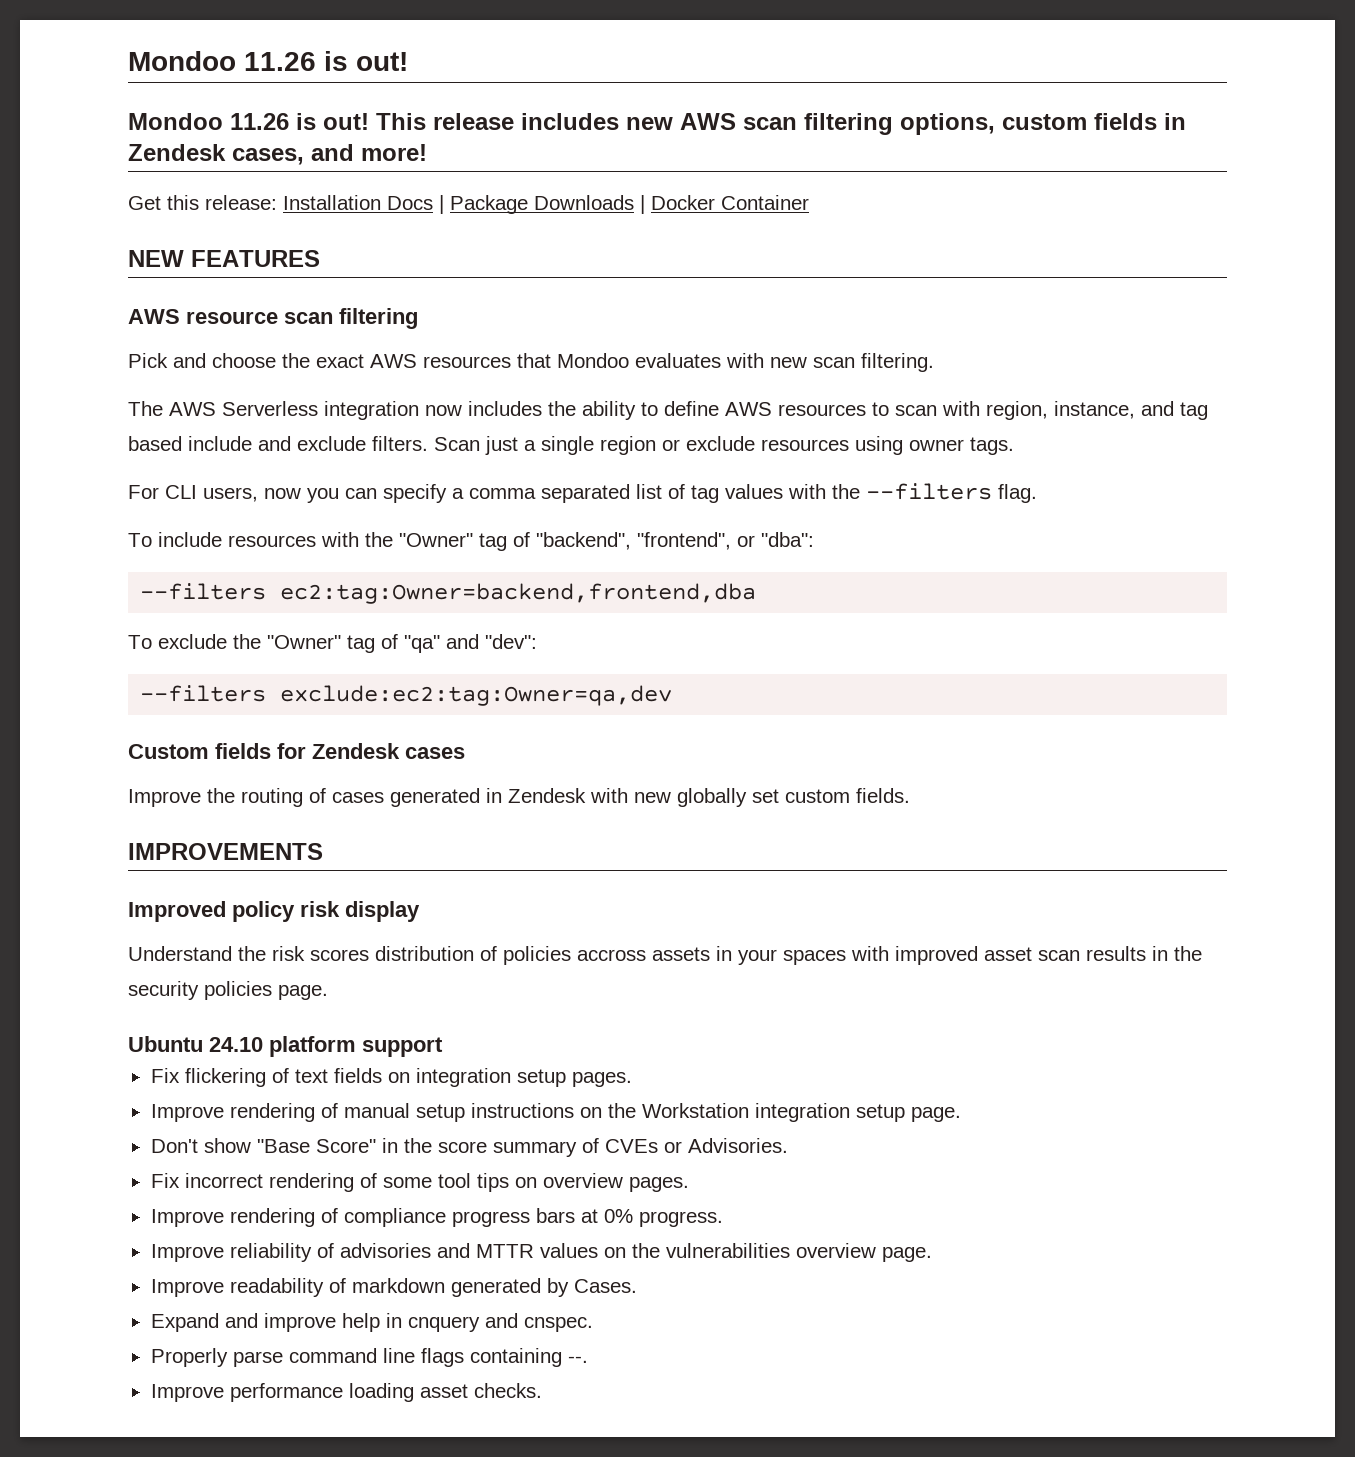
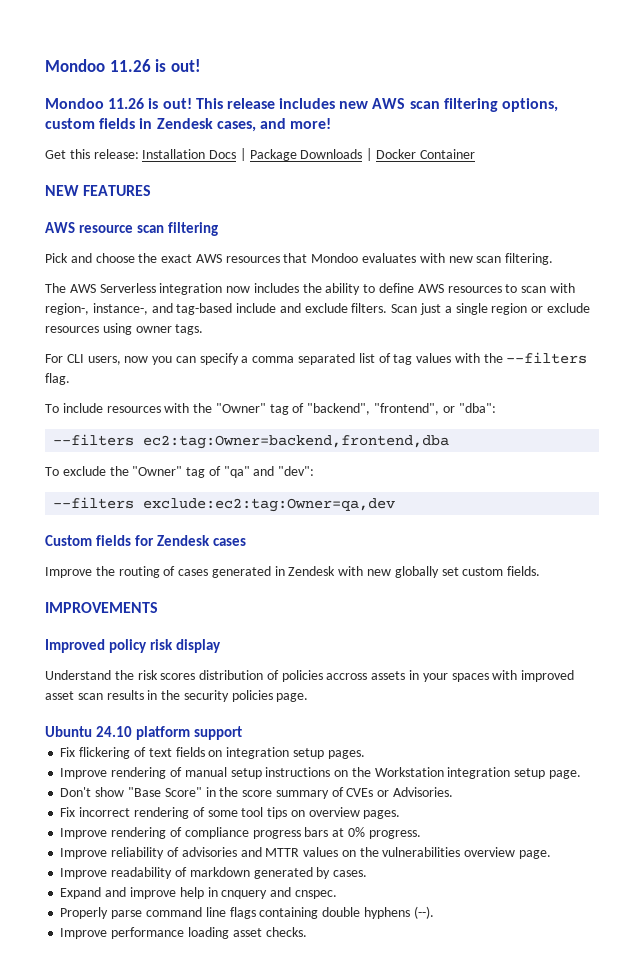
[986,401,1208,420] [128,436,182,451] region, instance, and tag based -> [45,303,233,315] region-, instance-, and tag-based
[573,1279,637,1293] Cases. -> [333,870,368,877] cases.
[567,1356,588,1363] --. -> [322,906,434,919] double hyphens (--).

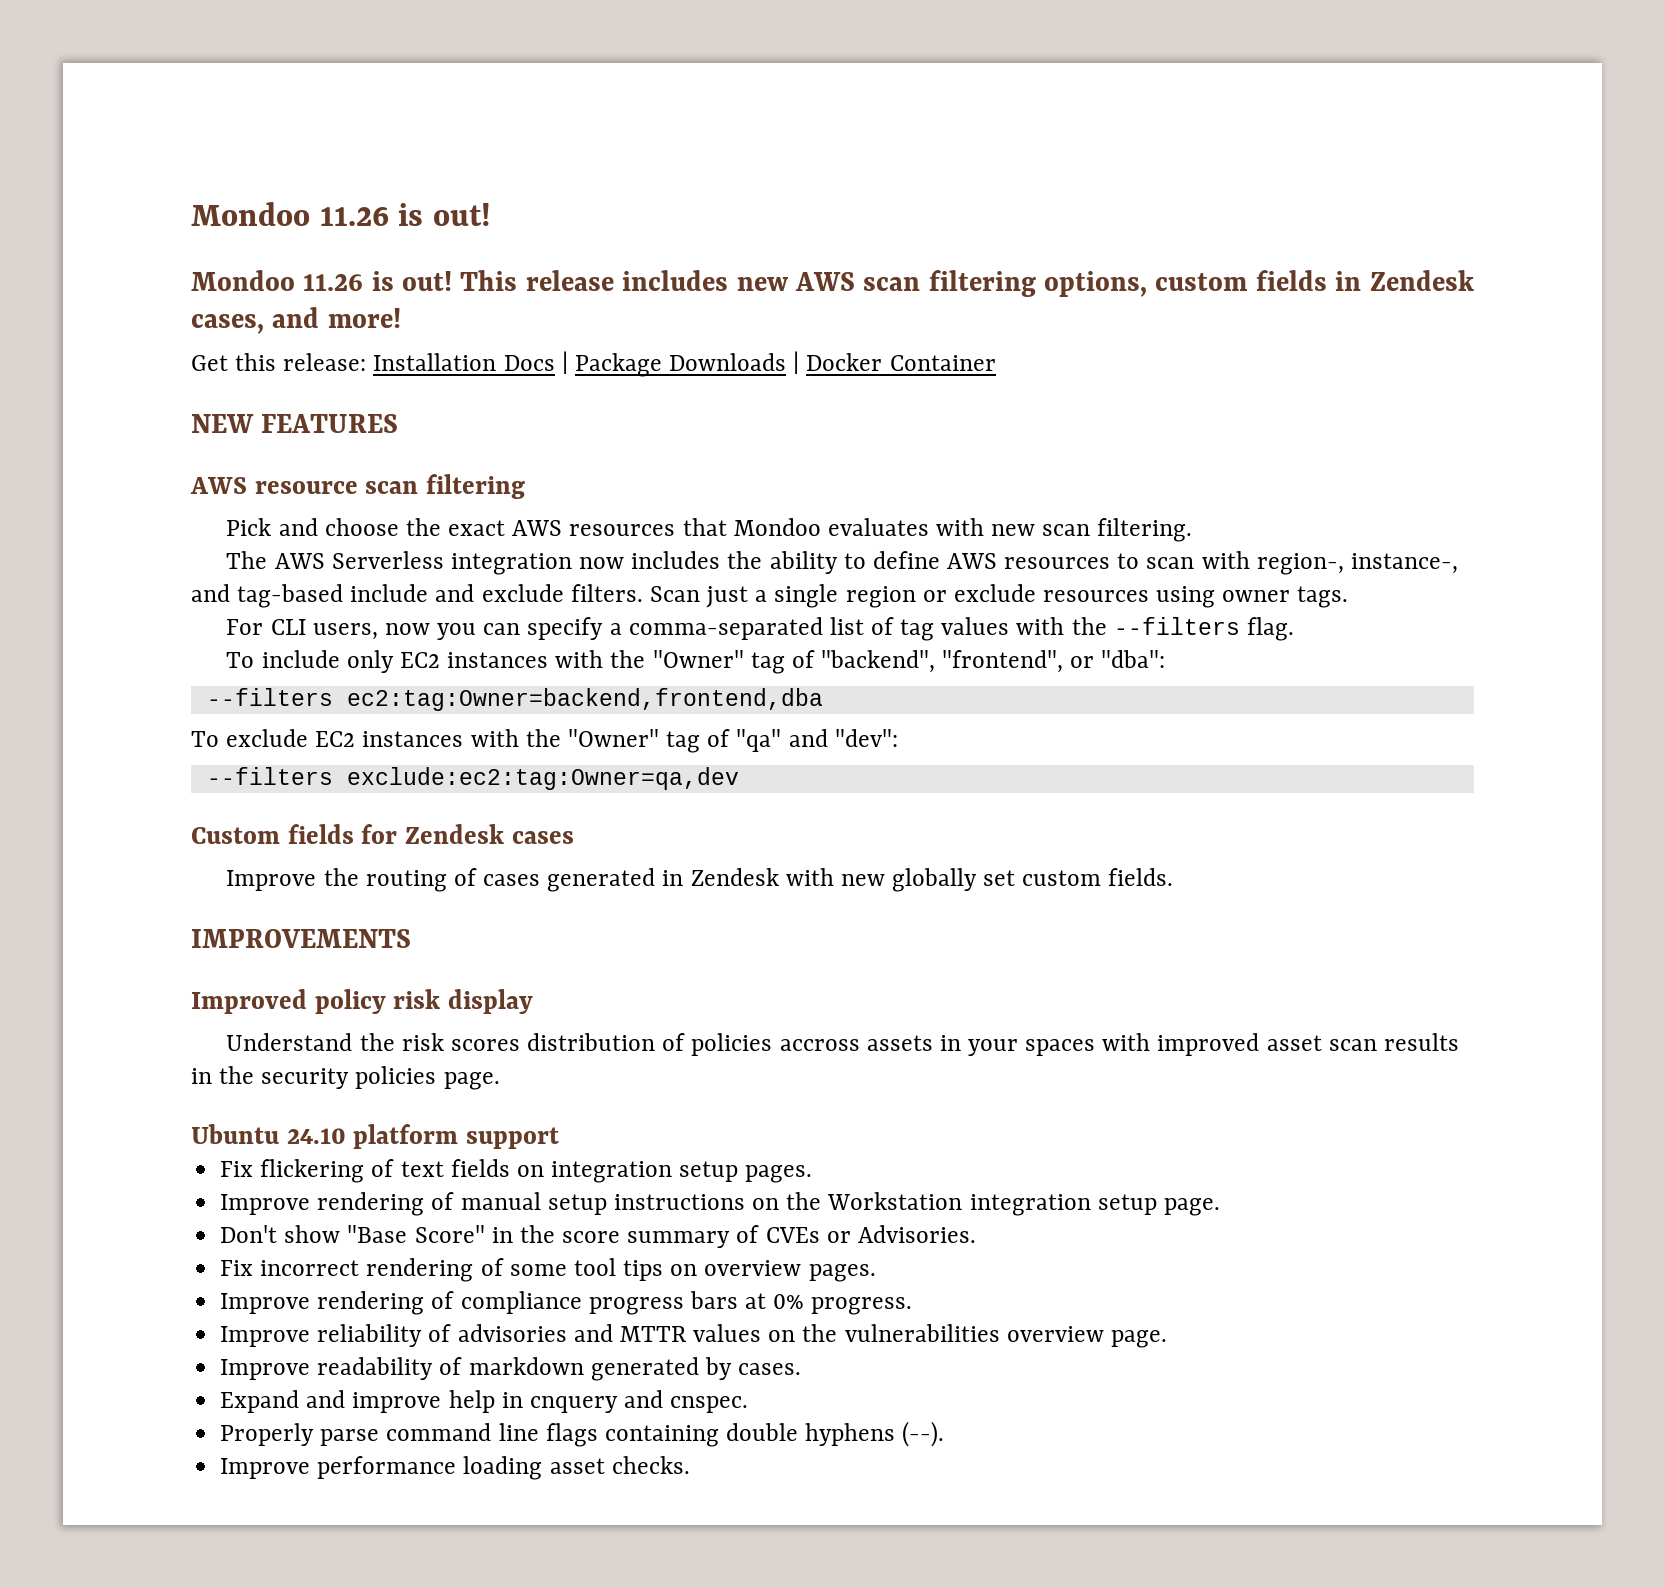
[252,353,356,365] comma separated -> [628,617,823,640] comma-separated
[106,406,161,413] resources -> [346,650,549,673] only EC2 instances
(106, 471) none -> [315,729,519,747] EC2 instances with

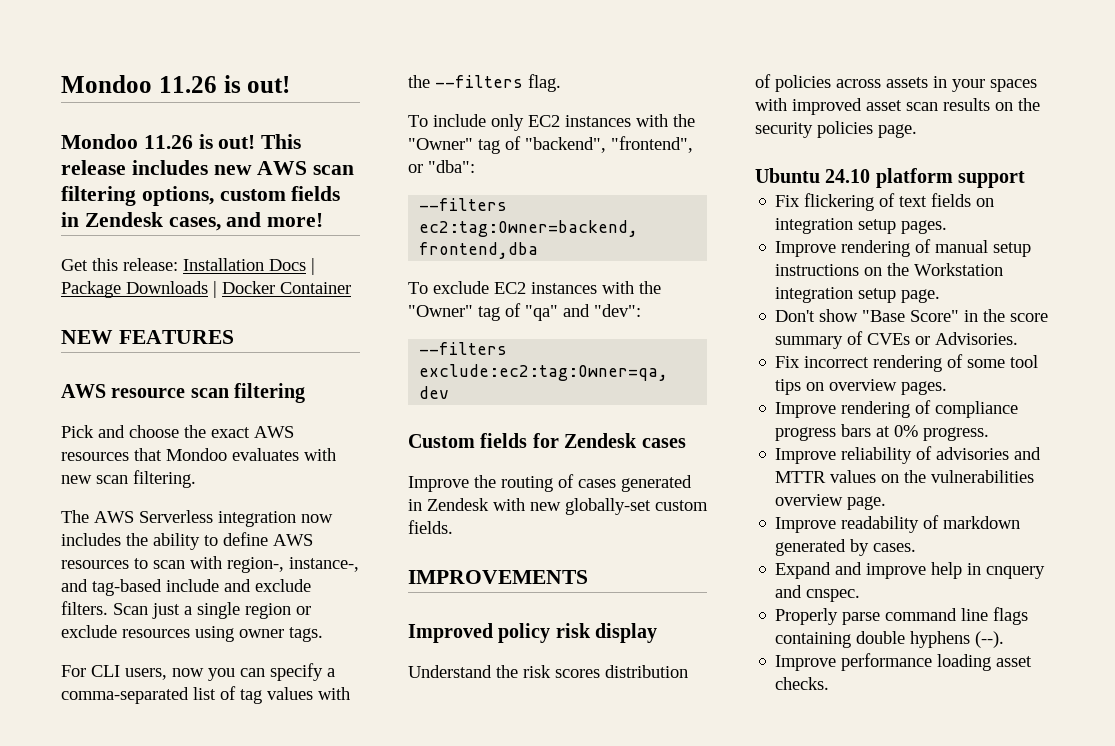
[891,868,1016,892] globally set -> [565,498,651,515] globally-set
[779,1039,860,1051] accross -> [836,79,881,88] across
[191,1068,212,1084] in -> [995,102,1013,111] on

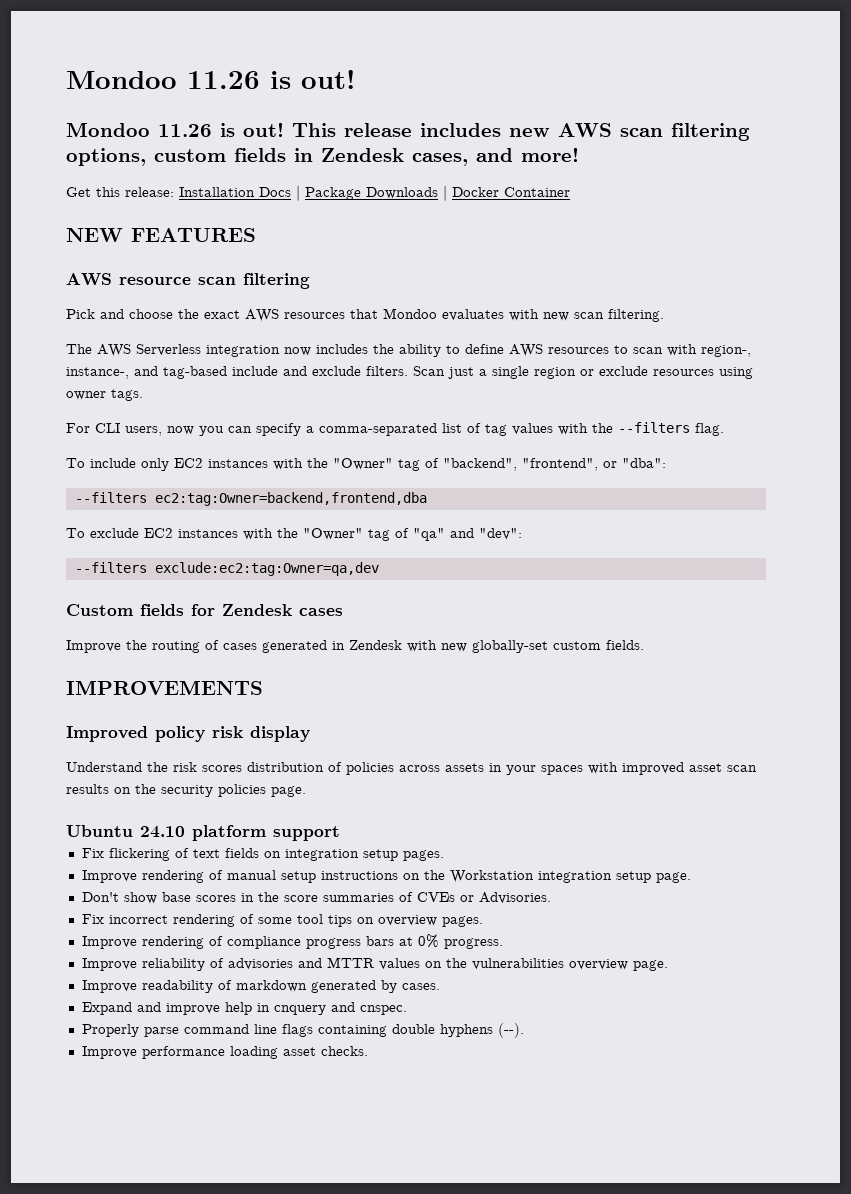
[862,310,960,322] "Base Score" -> [161,892,236,902] base scores
[775,336,844,349] summary -> [322,893,394,902] summaries

